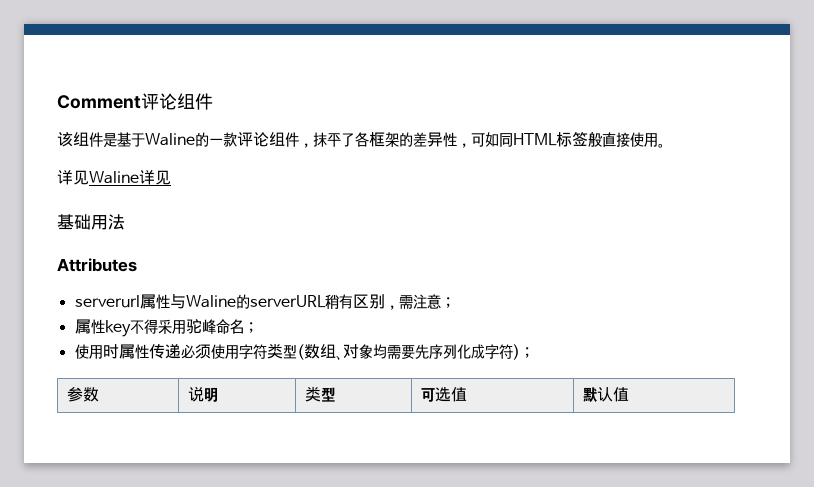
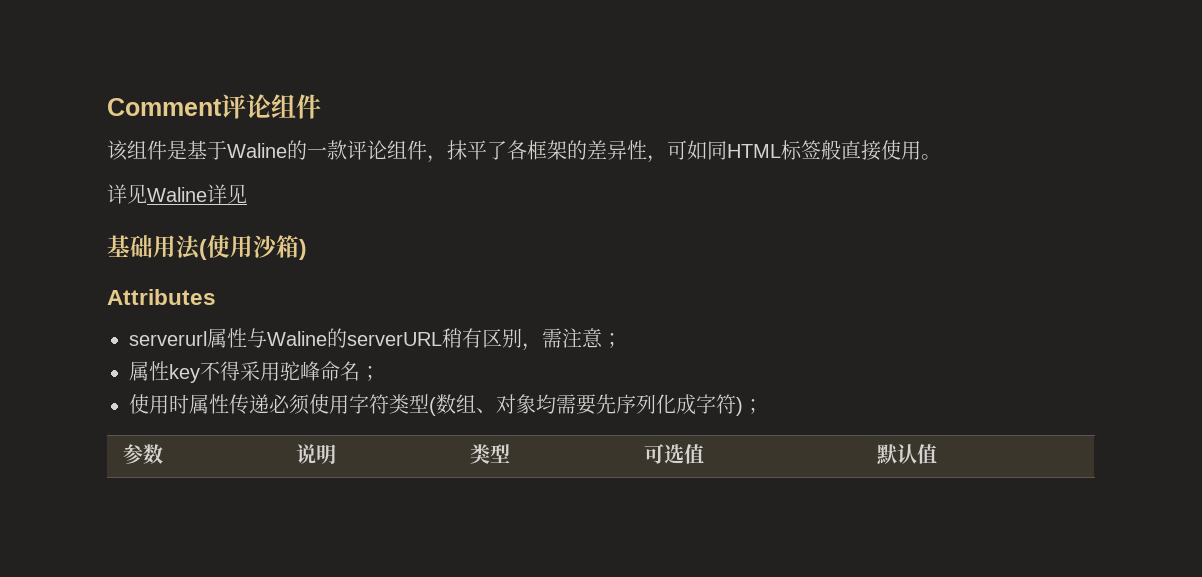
(125, 222) none -> [199,235,307,260] (使用沙箱)

